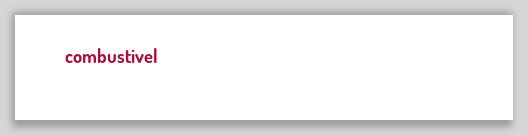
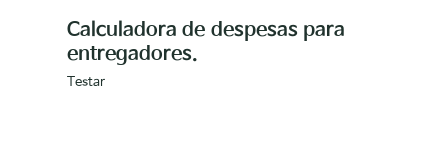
[65,48,158,63] combustivel -> [67,20,345,41] [67,45,198,65] [67,76,105,87] Calculadora de despesas para entregadores. // Testar

